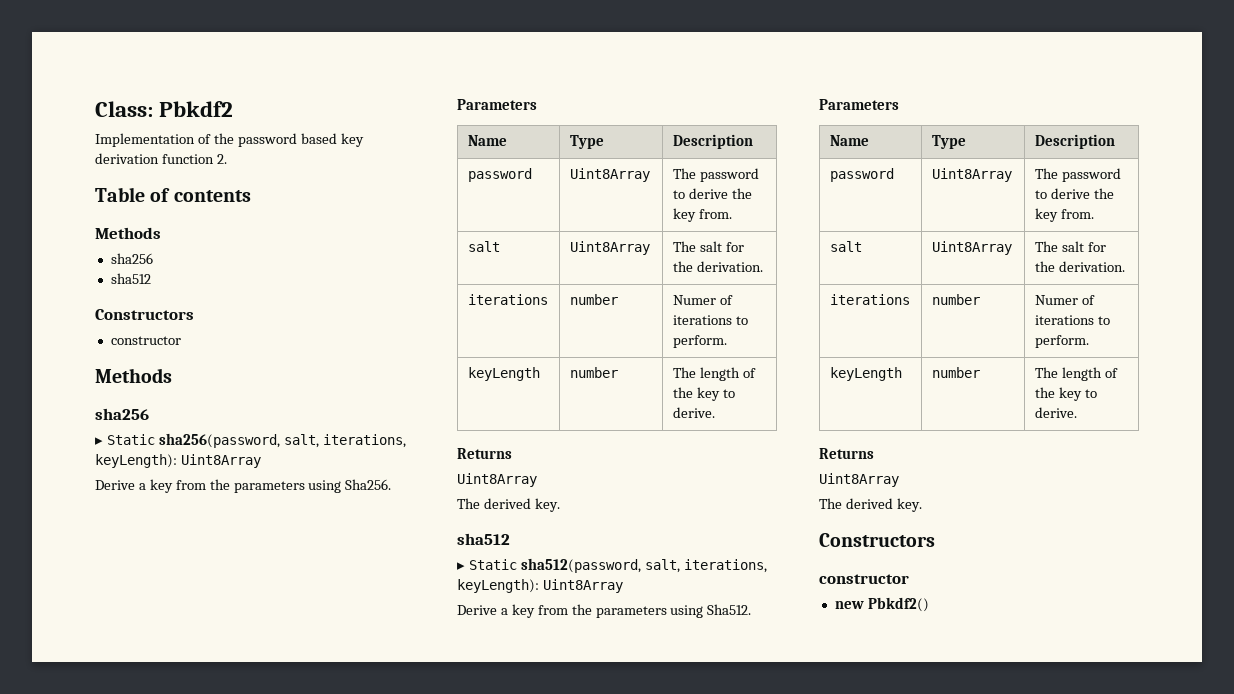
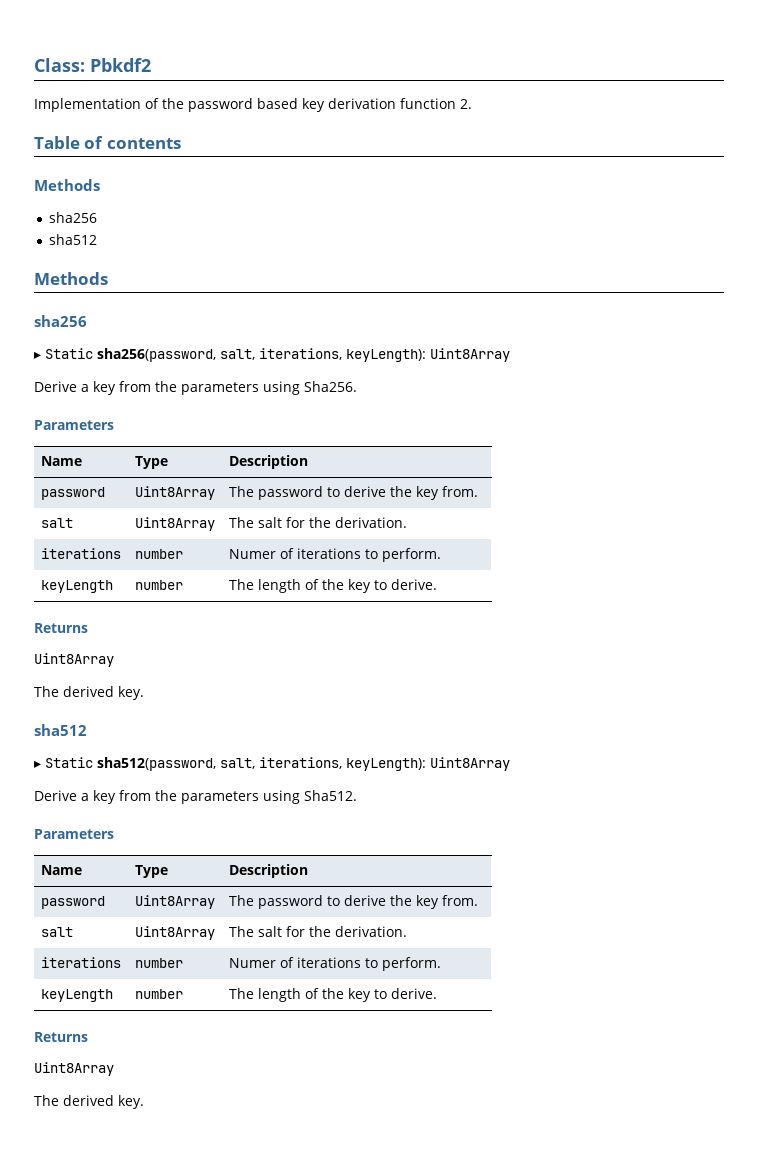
[95,309,194,320] [110,336,181,345] // Constructors // constructor -> (98, 239) none
[819,533,935,547] [819,574,909,584] [834,597,929,612] // Constructors // constructor // new Pbkdf2() -> (144, 1102) none

